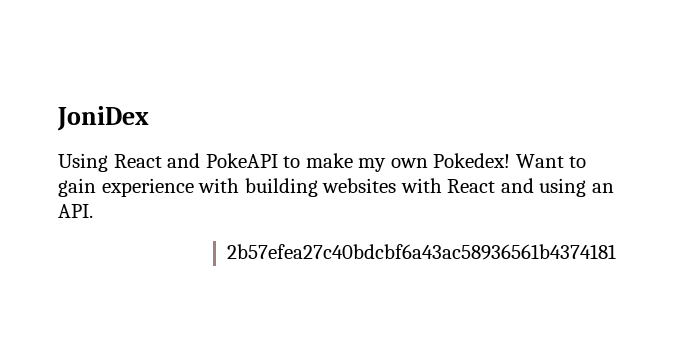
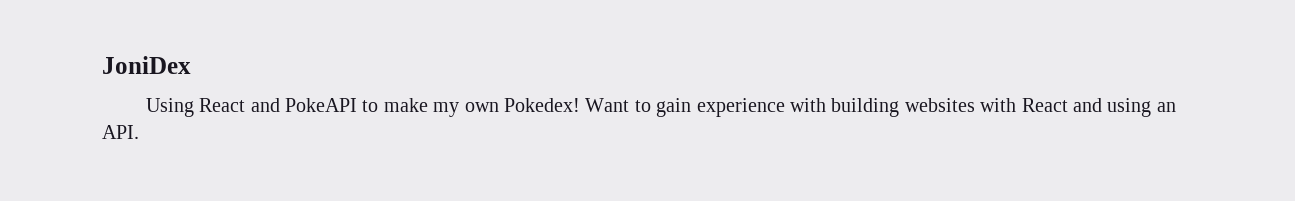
[227,244,617,260] // 2b57efea27c40bdcbf6a43ac58936561b4374181 -> (139, 132) none

